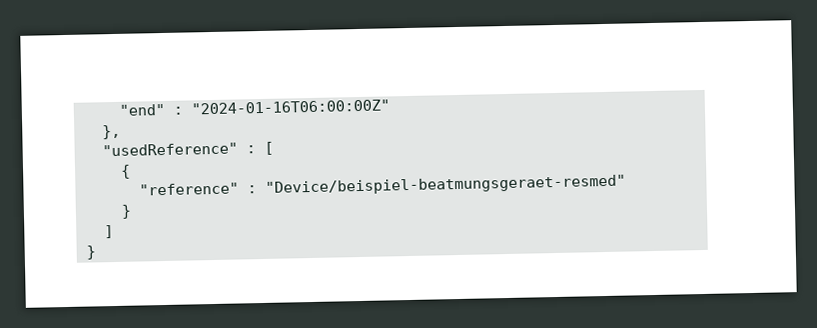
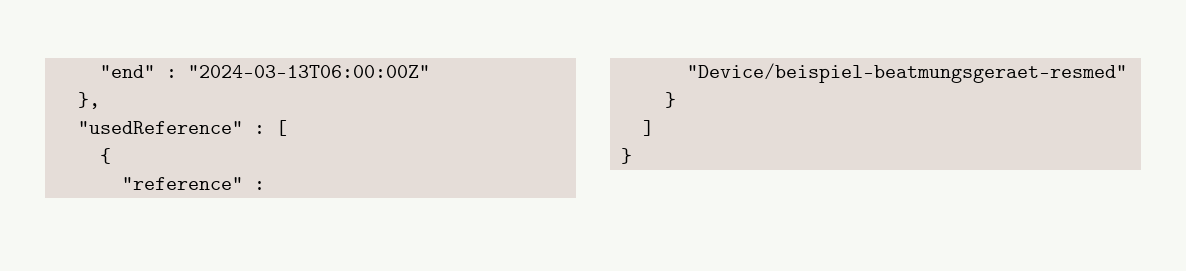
[190,99,390,115] "2024-01-16T06:00:00Z" -> [187,65,430,78] "2024-03-13T06:00:00Z"

